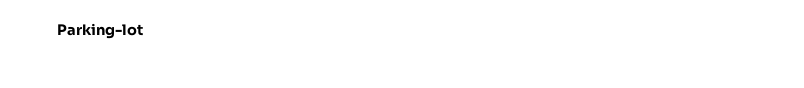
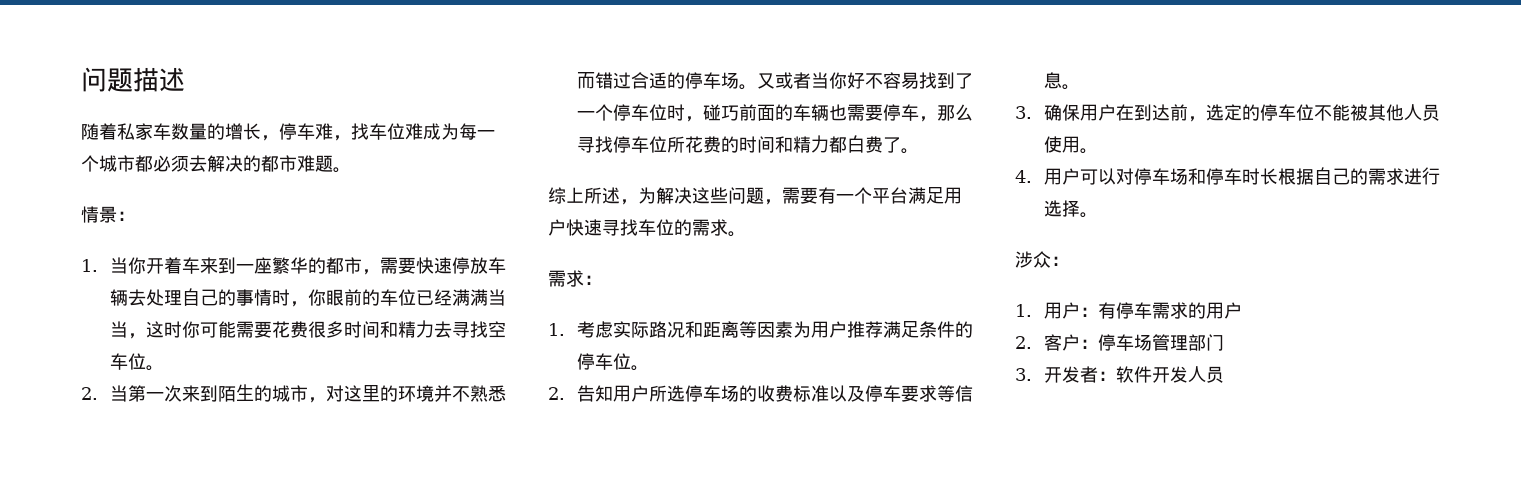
[57,23,143,39] Parking-lot -> [81,67,185,92] [81,123,495,141] [81,155,351,173] [81,206,135,223] [81,257,506,275] [109,288,506,307] [109,320,506,339] [109,353,164,371] [81,384,506,403] [576,72,973,90] [576,104,973,122] [576,135,919,154] [548,187,962,205] [548,219,746,237] [548,270,602,287] [548,321,973,338] [576,353,649,371] [548,385,973,402] [1043,72,1080,90] [1015,104,1440,122] [1043,136,1098,154] [1015,167,1440,185] [1043,200,1098,218] [1015,251,1069,268] [1015,302,1242,319] [1015,334,1224,351] [1015,366,1224,383] 问题描述 // 随着私家车数量的增长，停车难，找车位难成为每⼀个城市都必须去解决的都市难题。 // 情景： // 1.当你开着车来到⼀座繁华的都市，需要快速停放车辆去处理⾃⼰的事情时，你眼前的车位已经满满当当，这时你可能需要花费很多时间和精⼒去寻找空车位。 // 2.当第⼀次来到陌⽣的城市，对这⾥的环境并不熟悉⽽错过合适的停车场。又或者当你好不容易找到了⼀个停车位时，碰巧前⾯的车辆也需要停车，那么寻找停车位所花费的时间和精⼒都⽩费了。 // 综上所述，为解决这些问题，需要有⼀个平台满⾜⽤户快速寻找车位的需求。 // 需求： // 1.考虑实际路况和距离等因素为⽤户推荐满⾜条件的停车位。 // 2.告知⽤户所选停车场的收费标准以及停车要求等信息。 // 3.确保⽤户在到达前，选定的停车位不能被其他⼈员使⽤。 // 4.⽤户可以对停车场和停车时长根据⾃⼰的需求进⾏选择。 // 涉众： // 1.⽤户：有停车需求的⽤户 // 2.客户：停车场管理部门 // 3.开发者：软件开发⼈员

